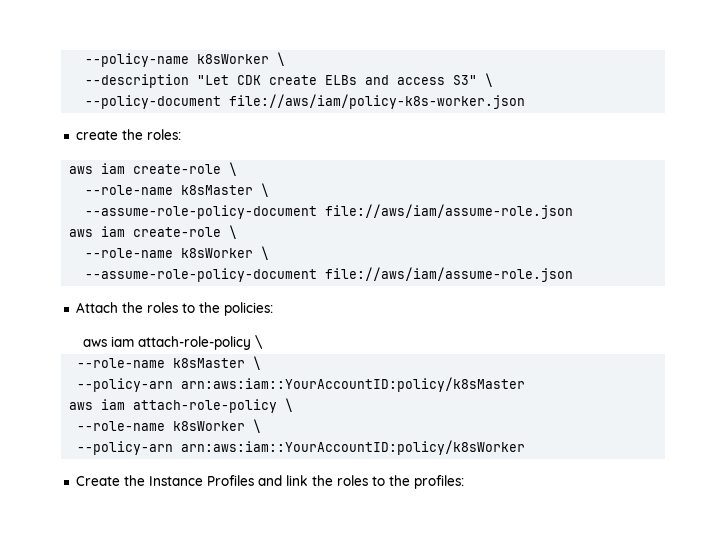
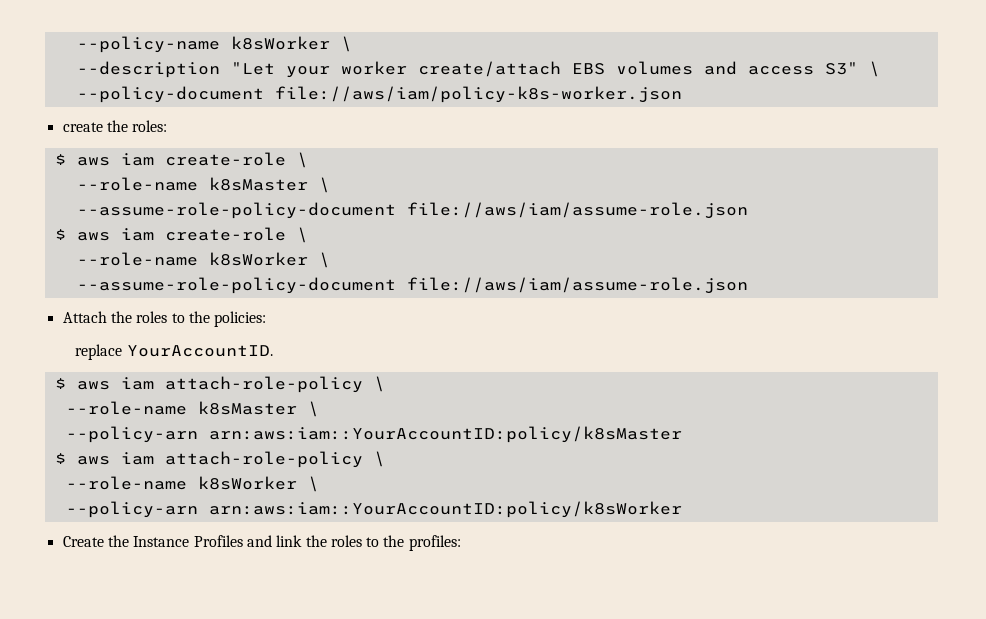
[237,75,358,85] CDK create ELBs -> [285,61,693,78] your worker create/attach EBS volumes
(181, 134) none -> [54,154,66,165] $
(574, 211) none -> [54,229,66,240] $
(273, 309) none -> [75,344,273,360] [54,378,66,389] replace YourAccountID. // $
(526, 384) none -> [54,453,66,464] $

